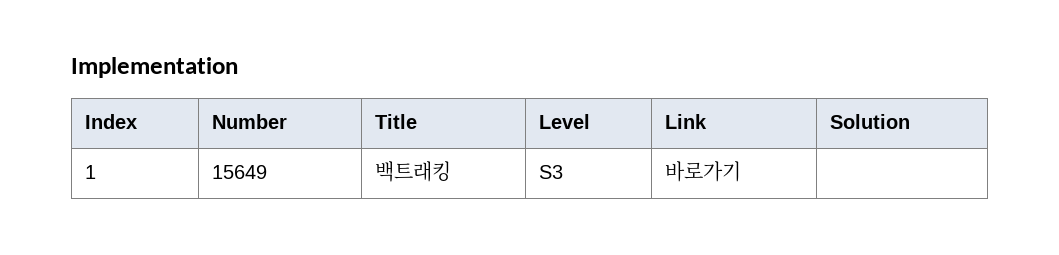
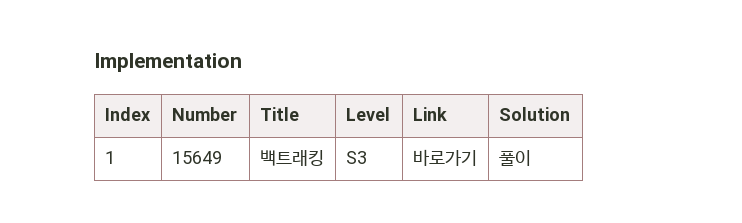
(742, 171) none -> [498,150,531,166] 풀이

